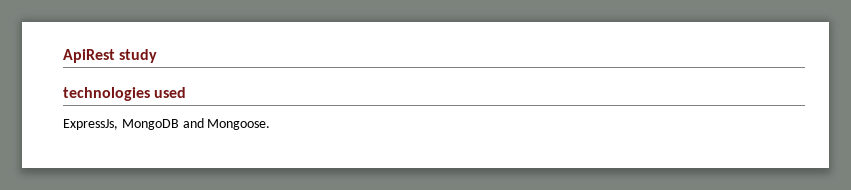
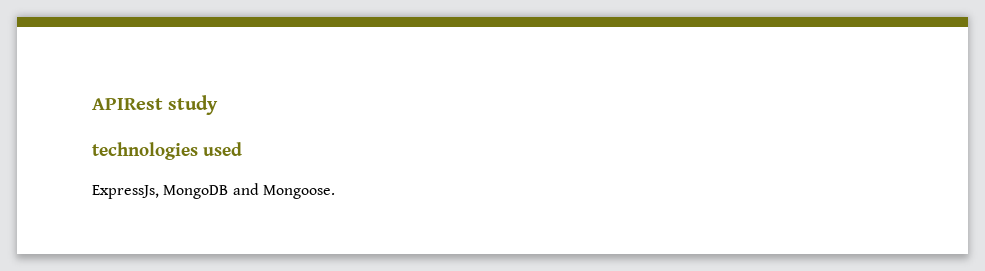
[63,49,115,63] ApiRest -> [92,98,163,110] APIRest

